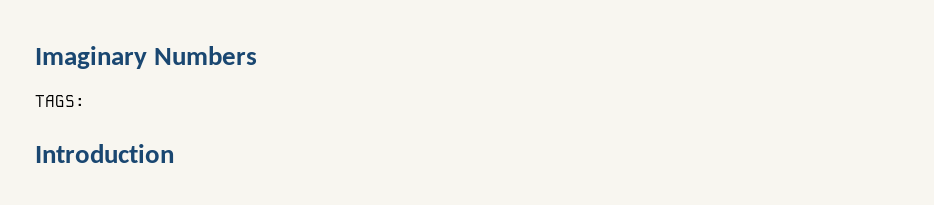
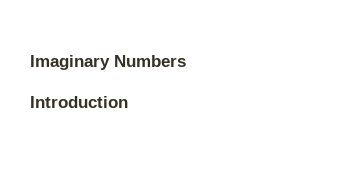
[35,95,85,107] // TAGS: -> (186, 61) none

